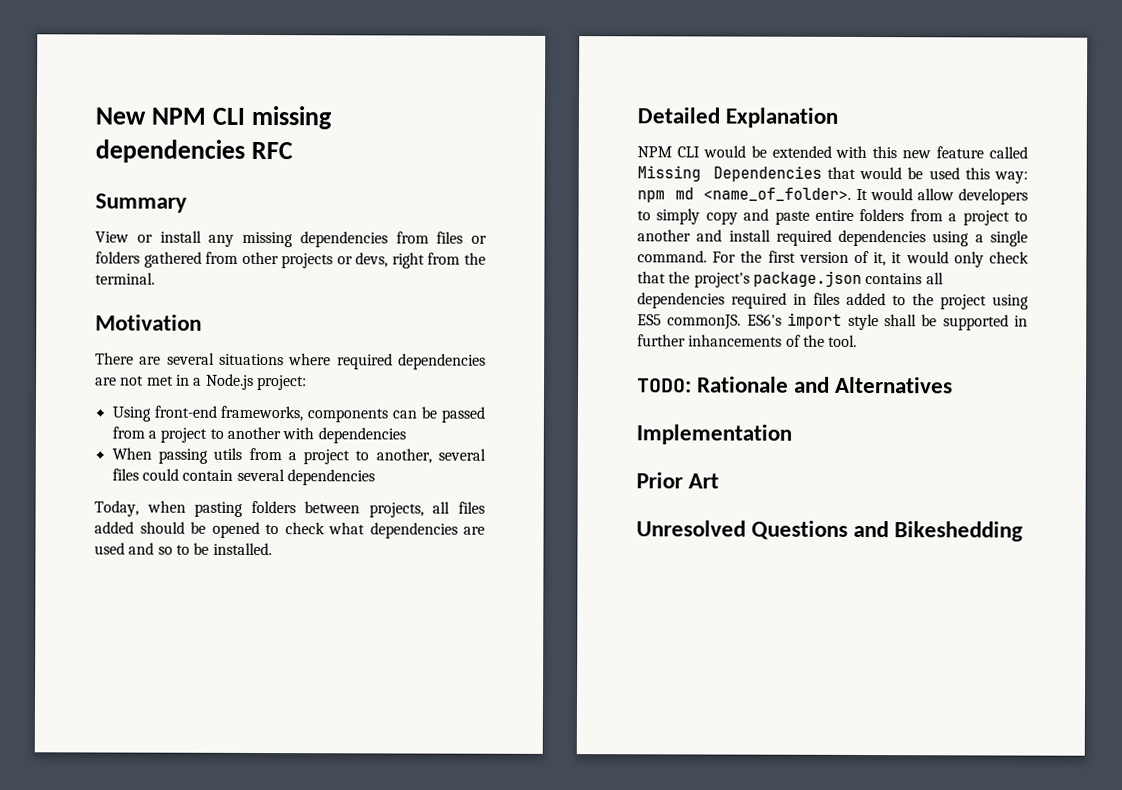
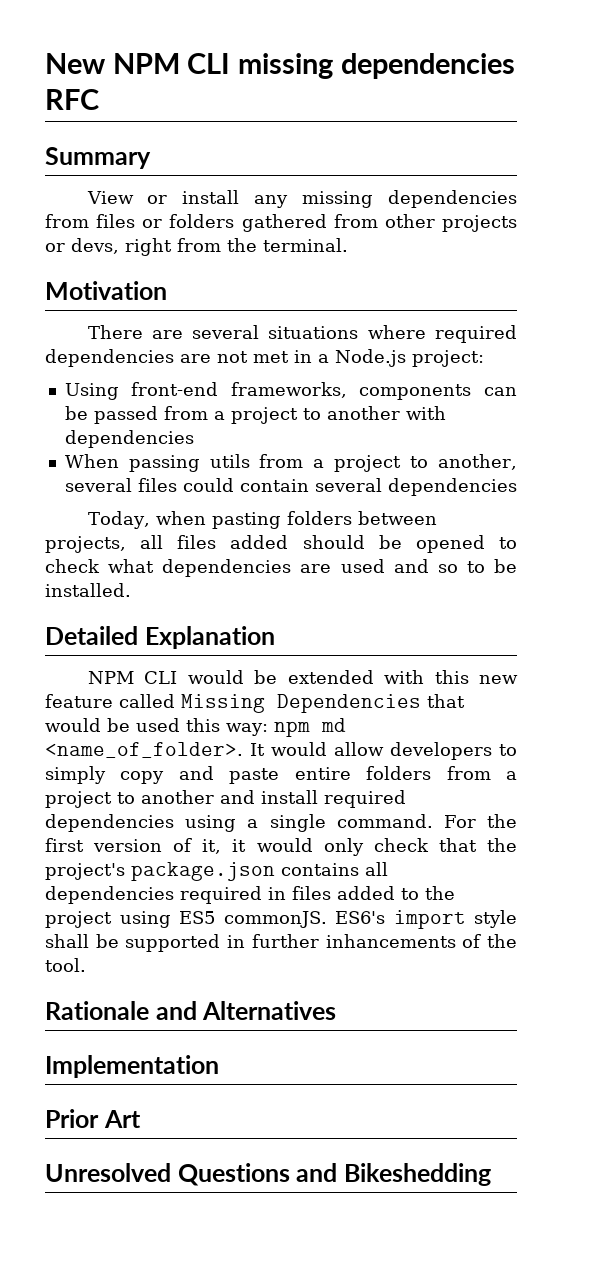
[637,378,692,393] TODO: -> (86, 965) none

